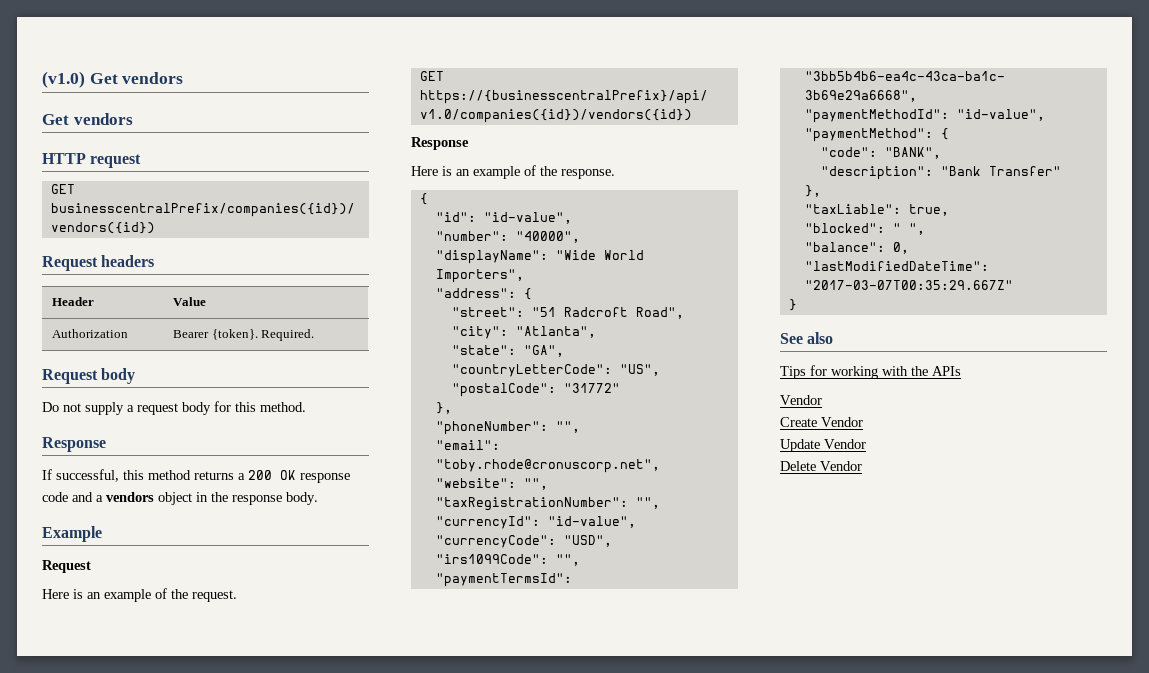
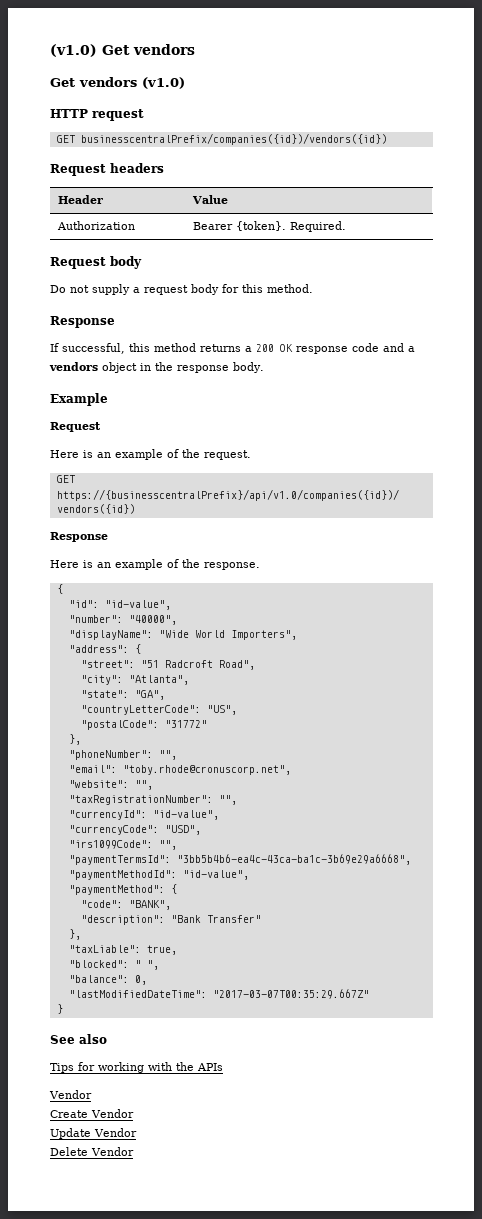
(133, 119) none -> [142,77,185,89] (v1.0)

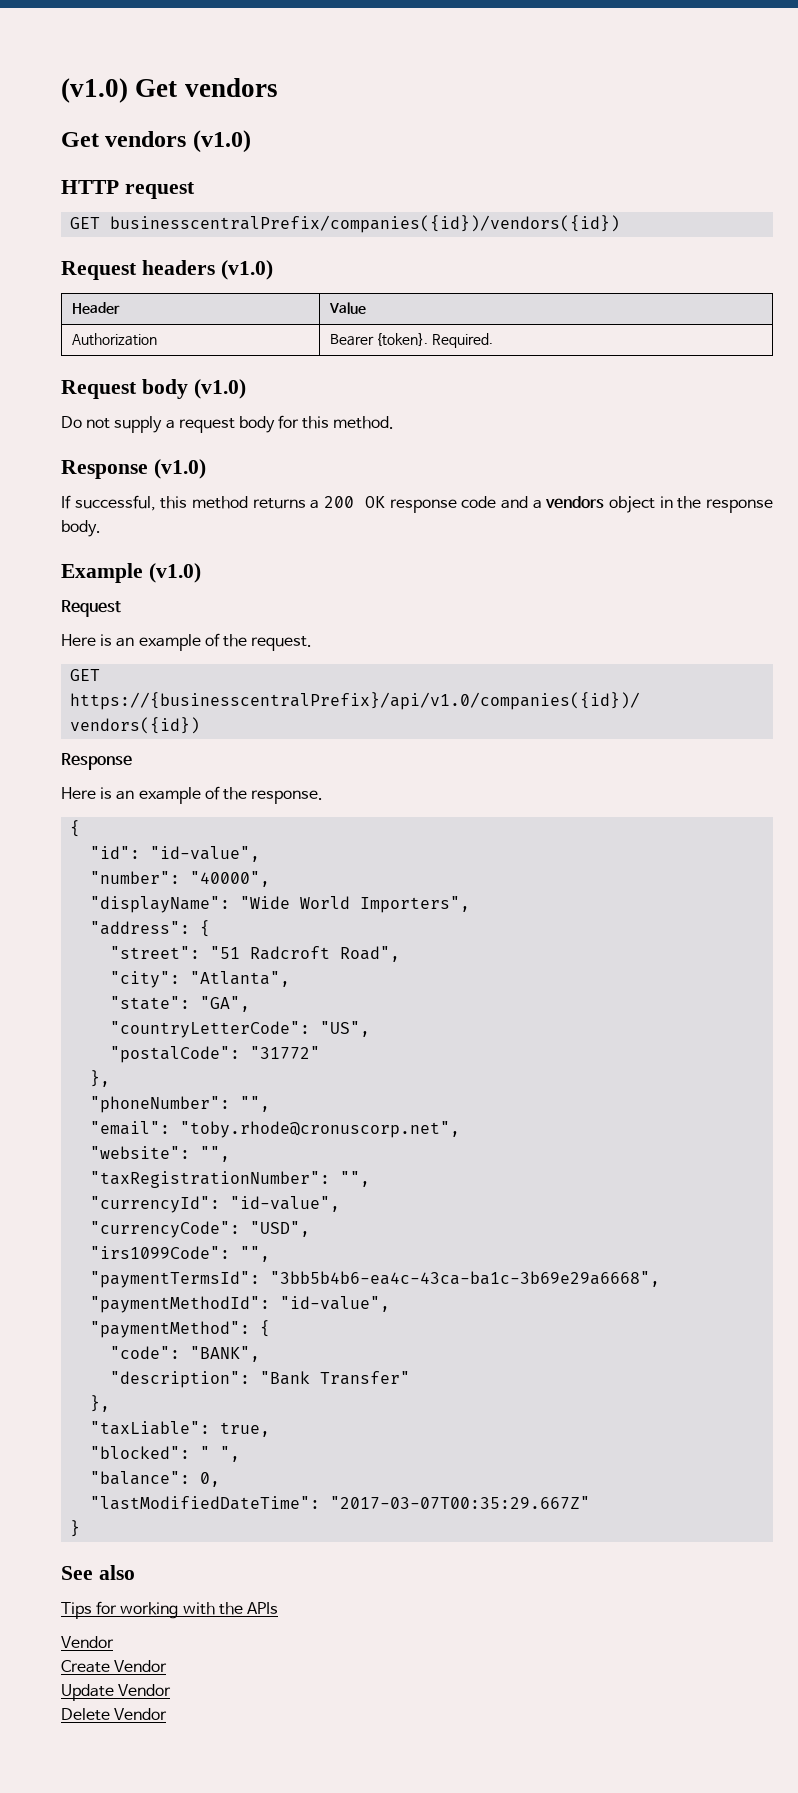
(164, 168) none -> [220,260,273,280] (v1.0)
(142, 262) none -> [193,379,246,399] (v1.0)
(115, 322) none -> [153,459,206,479] (v1.0)
(108, 399) none -> [148,563,201,583] (v1.0)

